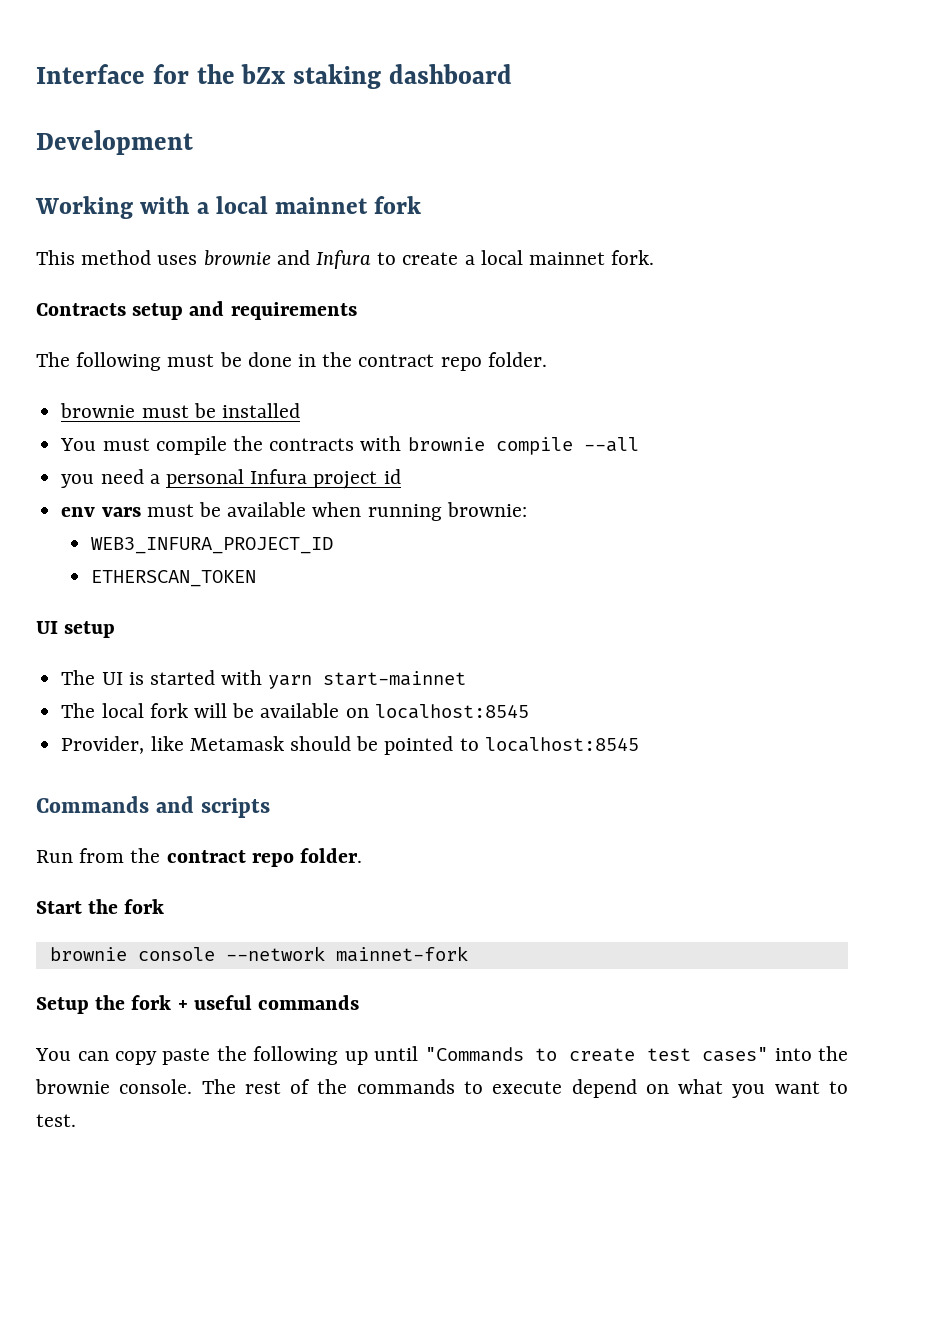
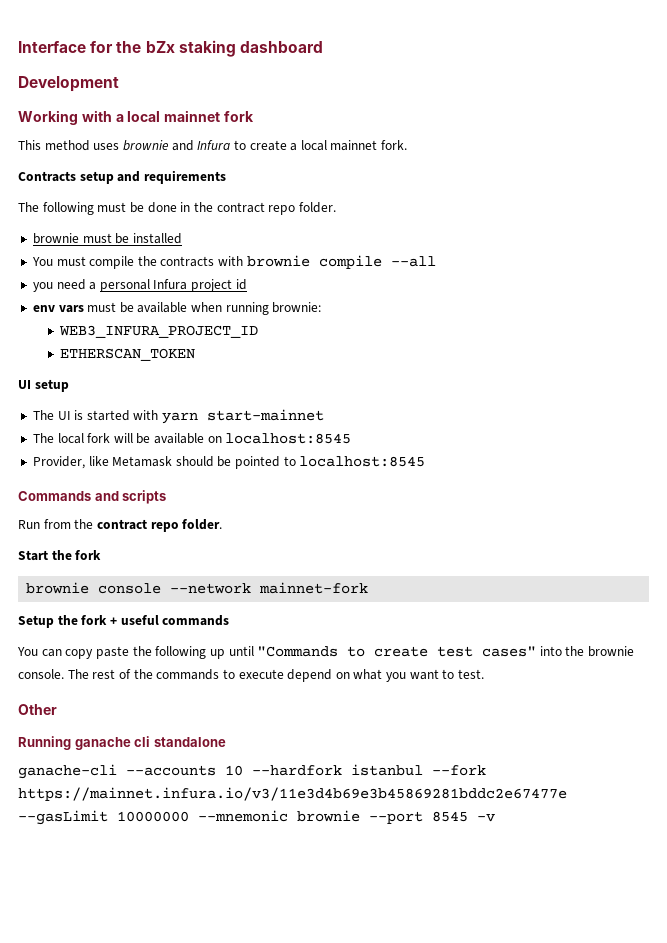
(76, 1120) none -> [18,704,57,715] [18,736,226,750] [18,764,486,779] [18,787,567,801] [18,810,495,825] // Other // Running ganache cli standalone // ganache-cli --accounts 10 --hardfork istanbul --fork https://mainnet.infura.io/v3/11e3d4b69e3b45869281bddc2e67477e --gasLimit 10000000 --mnemonic brownie --port 8545 -v

